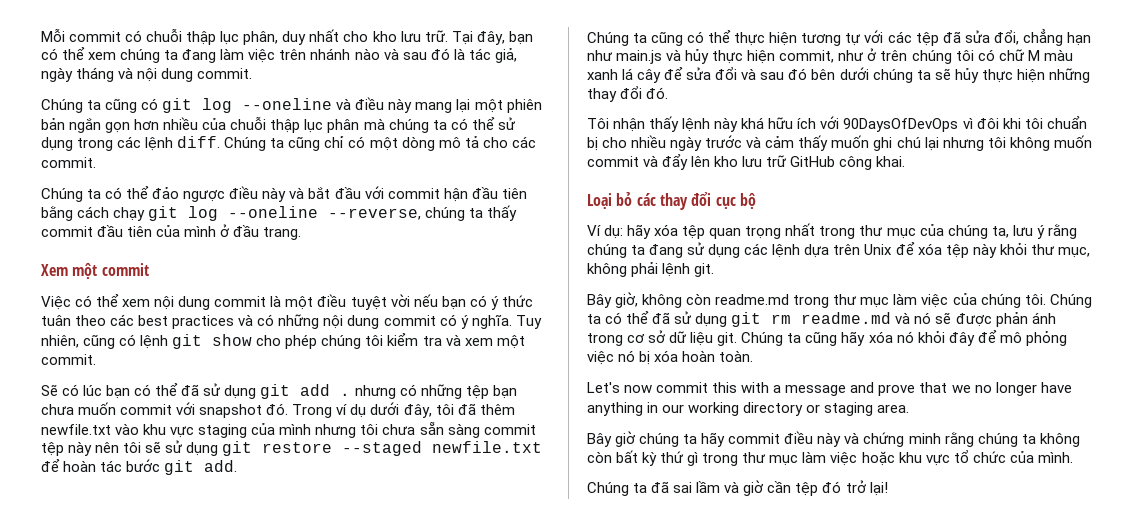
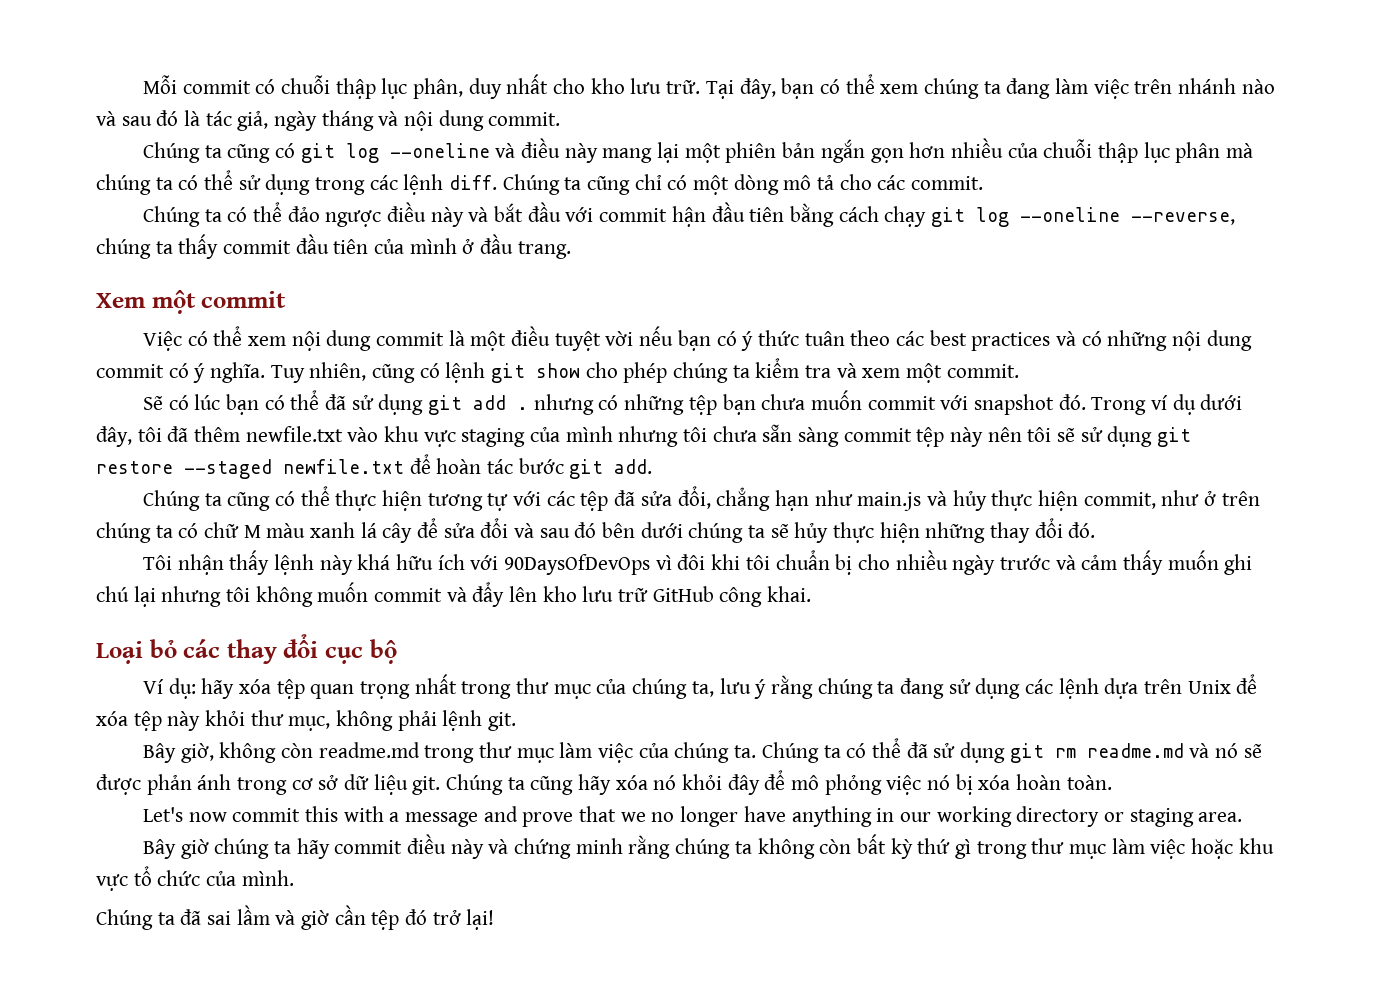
[365,335,384,346] tôi -> [732,365,750,378] ta
[955,50,974,61] tôi -> [155,525,173,538] ta
[1024,294,1046,305] tôi. -> [734,745,757,758] ta.

